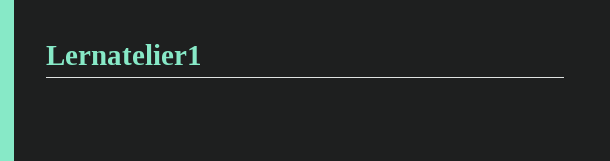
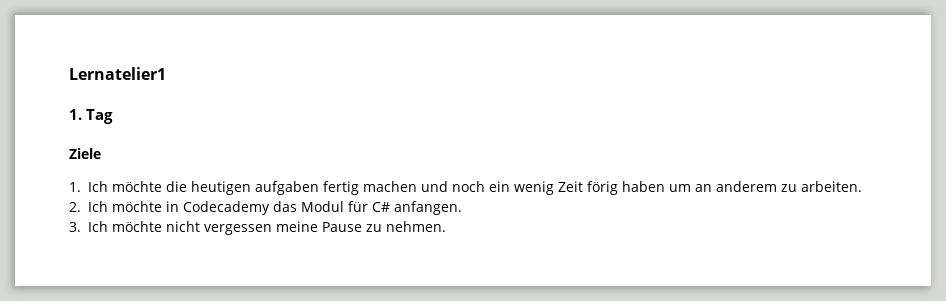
(202, 54) none -> [69,109,114,124] [69,148,101,159] [69,181,862,195] [69,201,462,215] [69,221,446,235] // 1. Tag // Ziele // 1. Ich möchte die heutigen aufgaben fertig machen und noch ein wenig Zeit förig haben um an anderem zu arbeiten. // 2. Ich möchte in Codecademy das Modul für C# anfangen. // 3. Ich möchte nicht vergessen meine Pause zu nehmen.

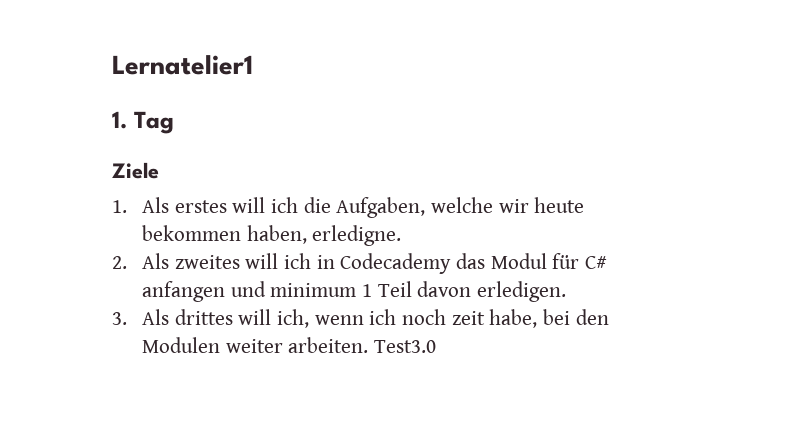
[87,181,862,195] [69,201,162,212] Ich möchte die heutigen aufgaben fertig machen und noch ein wenig Zeit förig haben um an anderem zu arbeiten. // 2. Ich möchte -> [142,197,585,218] [142,225,402,246] [112,253,312,269] Als erstes will ich die Aufgaben, welche wir heute bekommen haben, erledigne. // 2. Als zweites will ich
[393,201,462,215] [69,221,446,235] anfangen. // 3. Ich möchte nicht vergessen meine Pause zu nehmen. -> [142,281,567,302] [112,309,609,328] [142,337,437,353] anfangen und minimum 1 Teil davon erledigen. // 3. Als drittes will ich, wenn ich noch zeit habe, bei den Modulen weiter arbeiten. Test3.0

